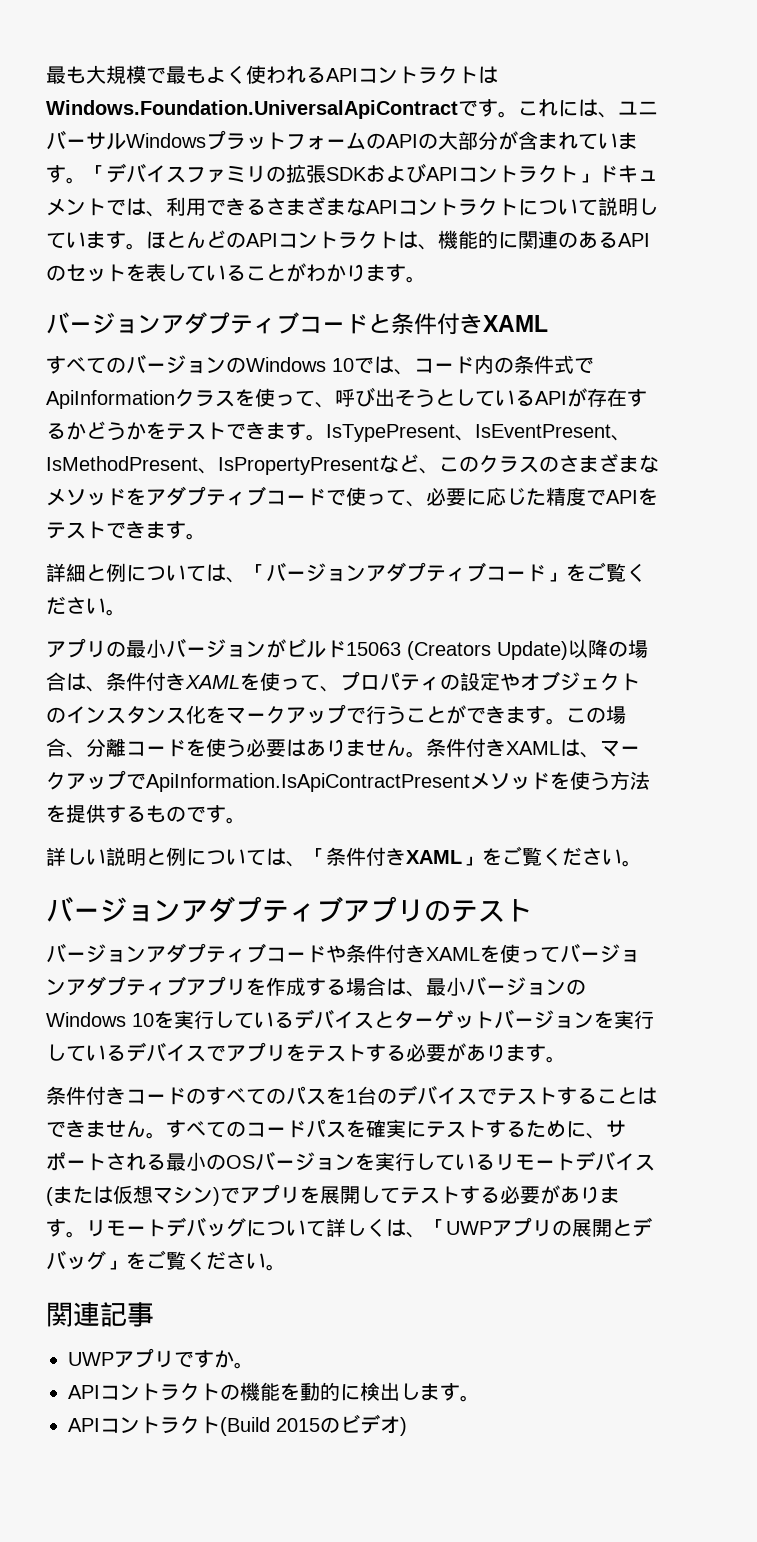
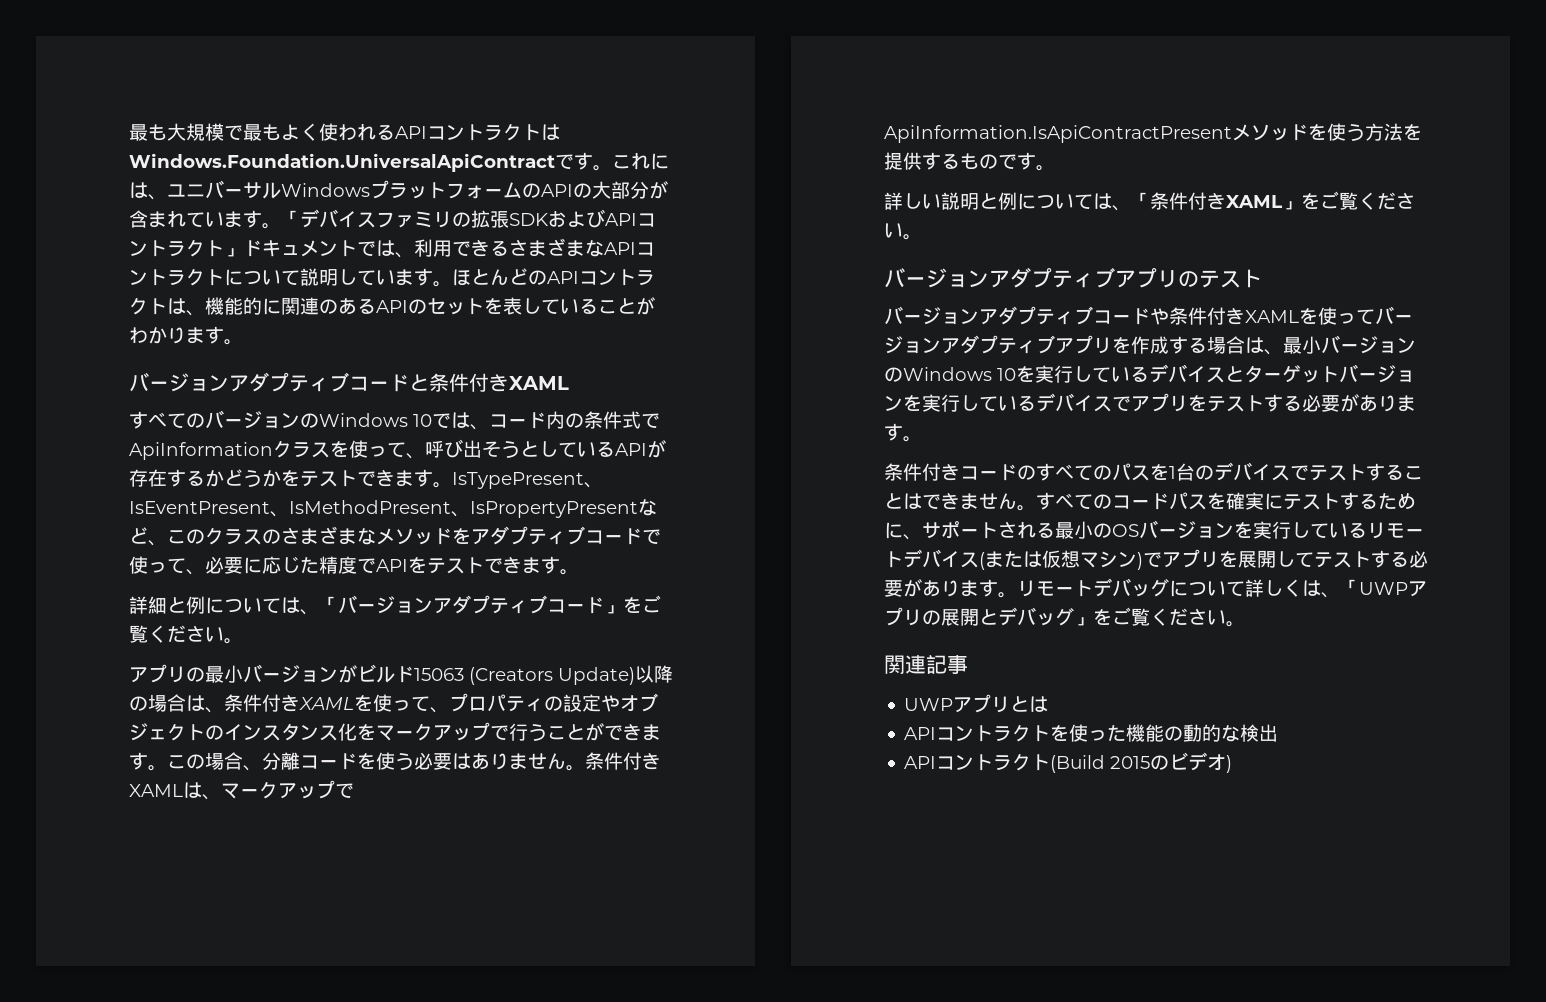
[174,1350,254,1369] [68,1382,360,1401] ですか。 // APIコントラクトの機能を動的に -> [1010,696,1049,712] [904,724,1241,742] とは // APIコントラクトを使った機能の動的な
[400,1383,480,1402] します。 -> (1279, 733) none

